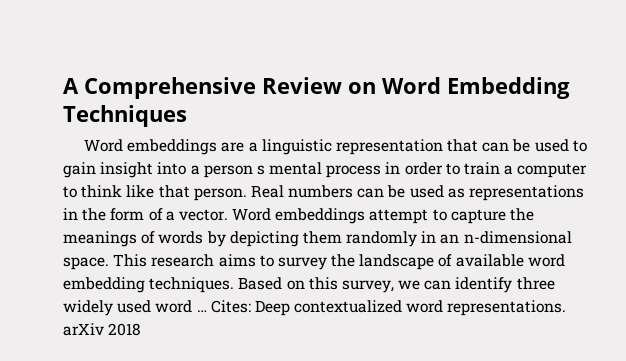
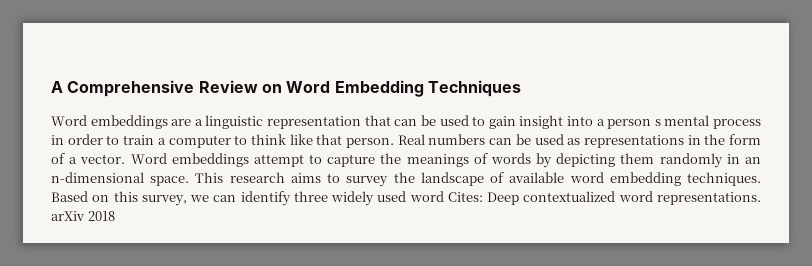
[196,310,207,312] … -> (444, 196) none

